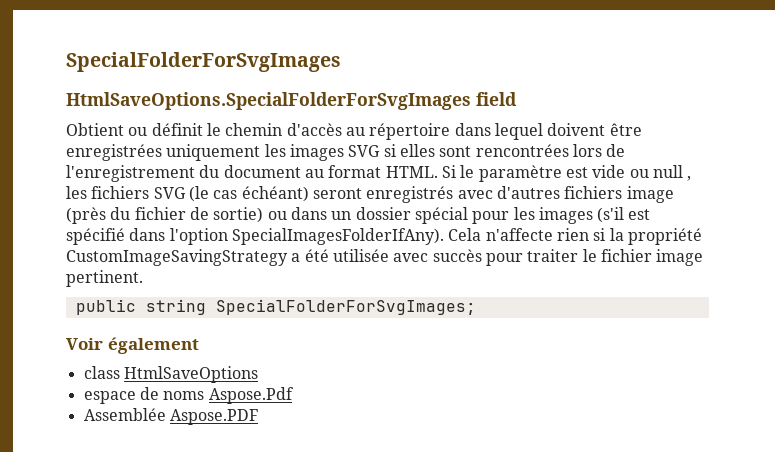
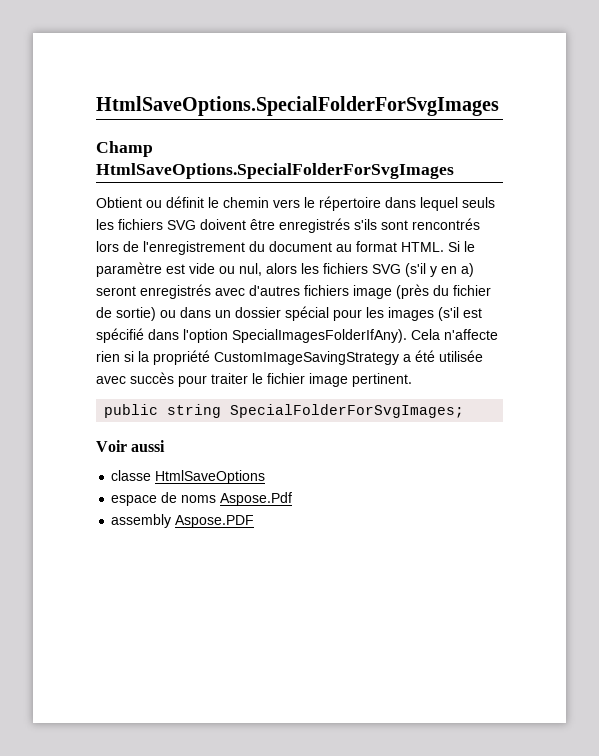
[66,52,341,72] [66,92,517,110] SpecialFolderForSvgImages // HtmlSaveOptions.SpecialFolderForSvgImages field -> [96,96,499,116] [96,141,153,157] [96,163,454,179] HtmlSaveOptions.SpecialFolderForSvgImages // Champ HtmlSaveOptions.SpecialFolderForSvgImages
[286,123,365,136] d'accès au -> [273,197,315,208] vers le
[547,123,642,136] [66,144,569,161] doivent être enregistrées uniquement les images SVG si elles sont rencontrées -> [462,197,495,208] [96,218,480,233] seuls les fichiers SVG doivent être enregistrés s'ils sont rencontrés
[652,165,692,181] [66,186,309,202] null , les fichiers SVG (le cas échéant) -> [239,263,474,277] nul, alors les fichiers SVG (s'il y en a)
[107,337,199,354] [83,366,120,379] également // class -> [131,440,166,452] [111,470,152,481] aussi // classe
[83,408,166,421] Assemblée -> [111,514,172,528] assembly

